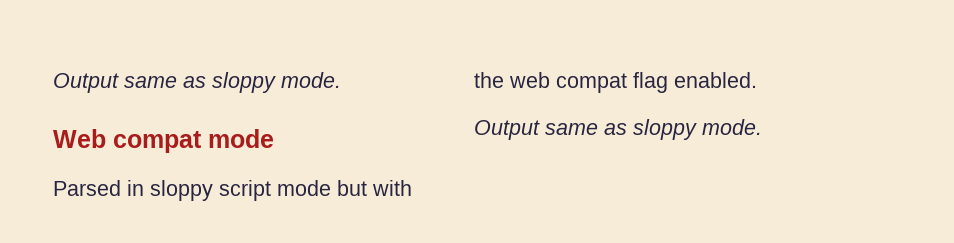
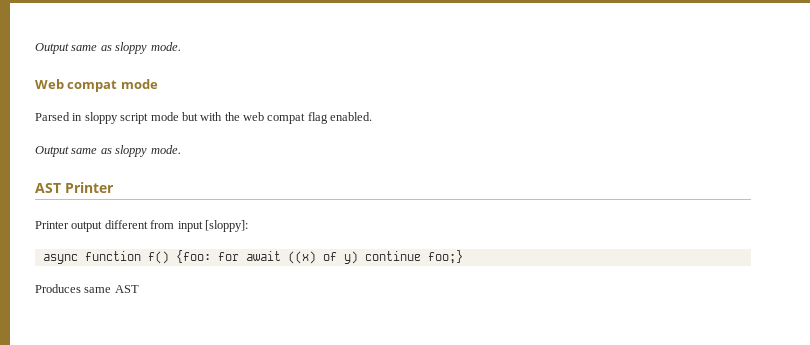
(762, 127) none -> [35,182,114,193] [35,220,248,232] [42,250,463,264] [35,284,139,293] // AST Printer // Printer output different from input [sloppy]: // async function f() {foo: for await ((x) of y) continue foo;} // Produces same AST

